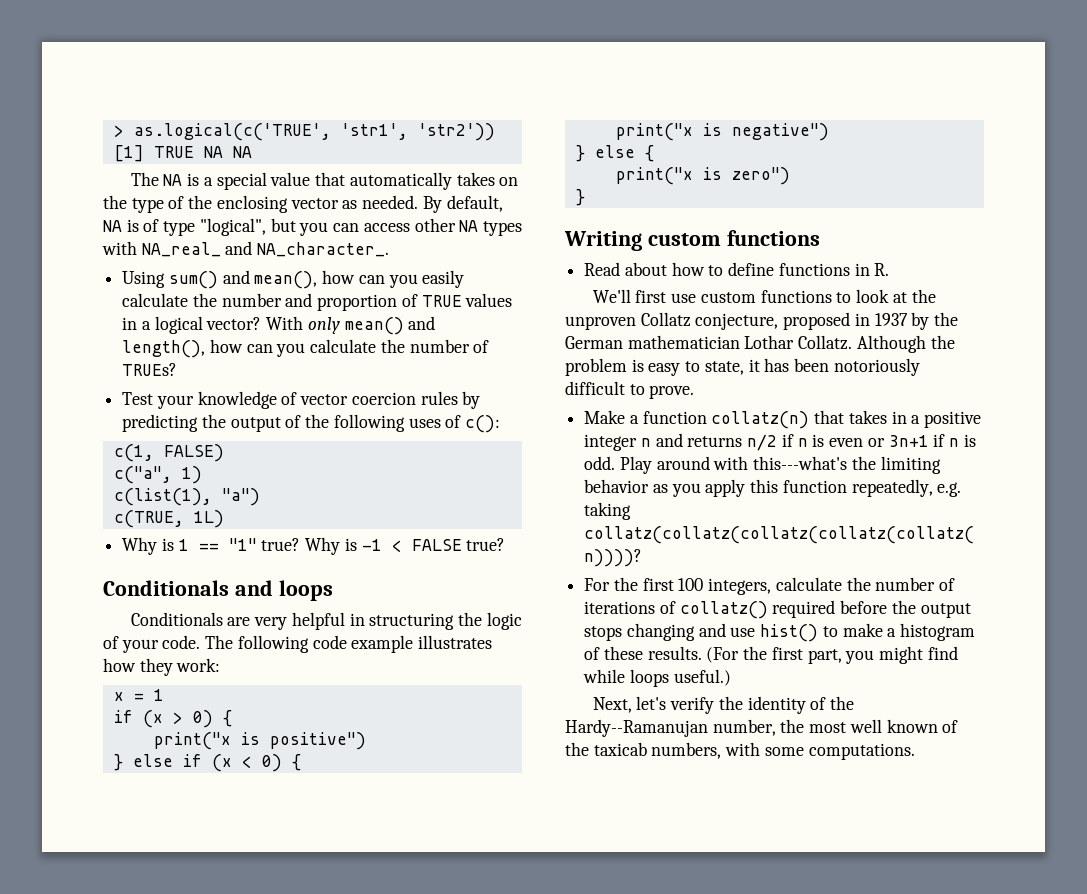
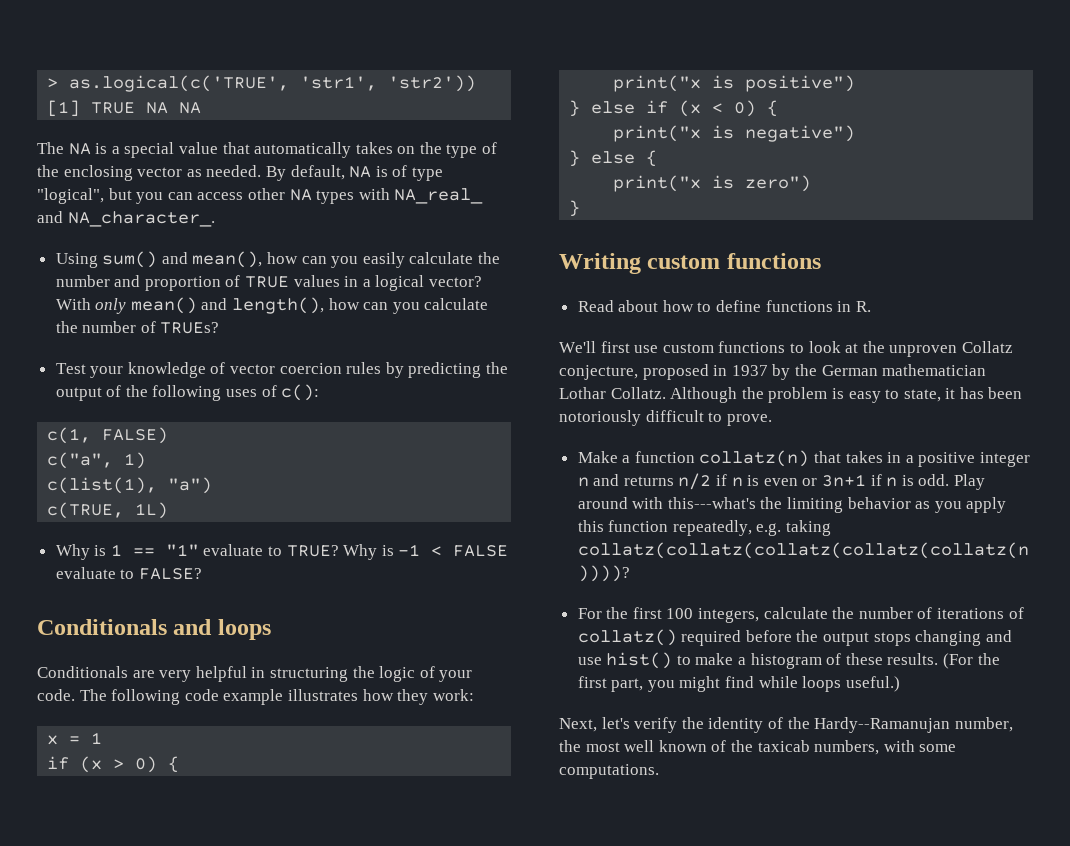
[261,538,301,551] true? -> [203,544,339,557] evaluate to TRUE?
[466,538,506,551] true? -> [55,567,202,580] evaluate to FALSE?

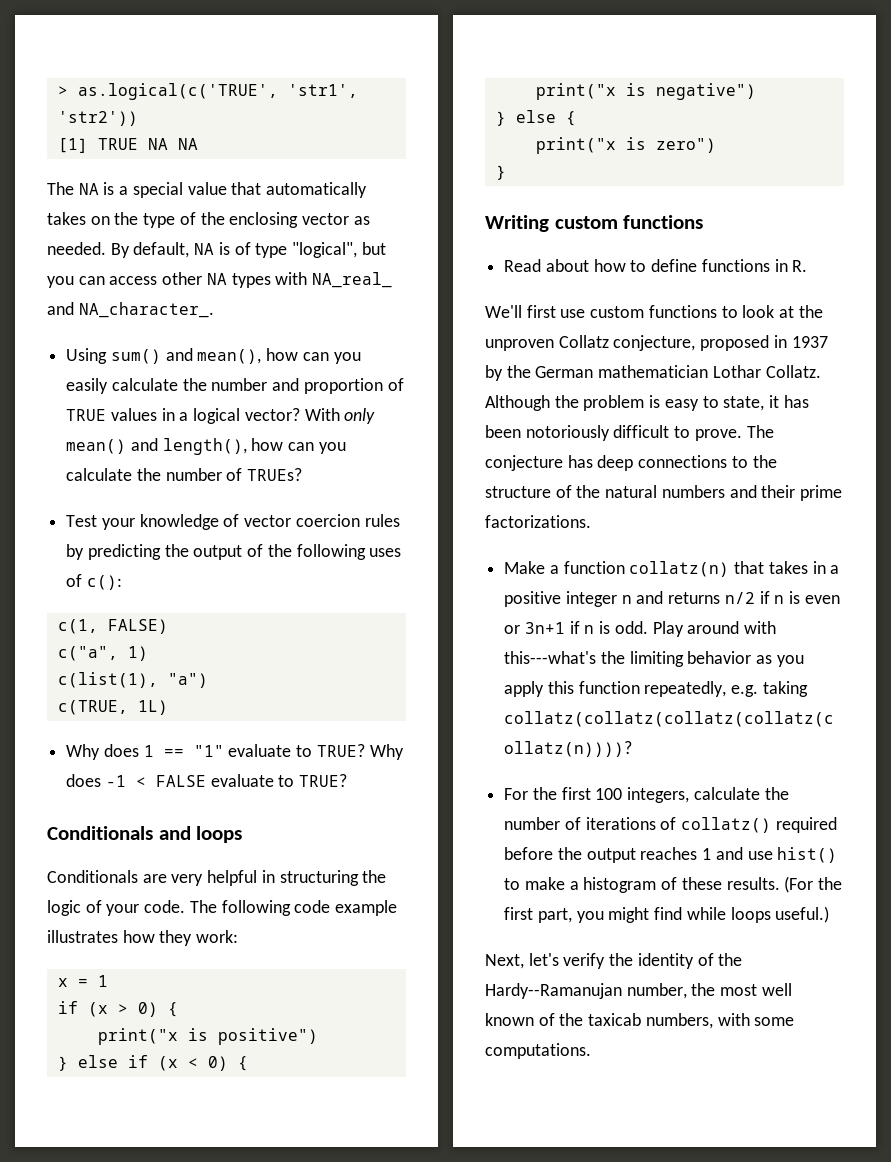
[94,545,107,556] is -> [103,744,139,757] does
[381,545,394,556] is -> [66,774,102,787] does
[138,568,202,580] FALSE? -> [299,774,348,787] TRUE?
(772, 420) none -> [746,425,774,438] [485,455,777,471] [485,485,843,501] [485,515,591,528] The conjecture has deep connections to the structure of the natural numbers and their prime factorizations.
[873,630,982,646] stops changing -> [640,847,712,860] reaches 1

